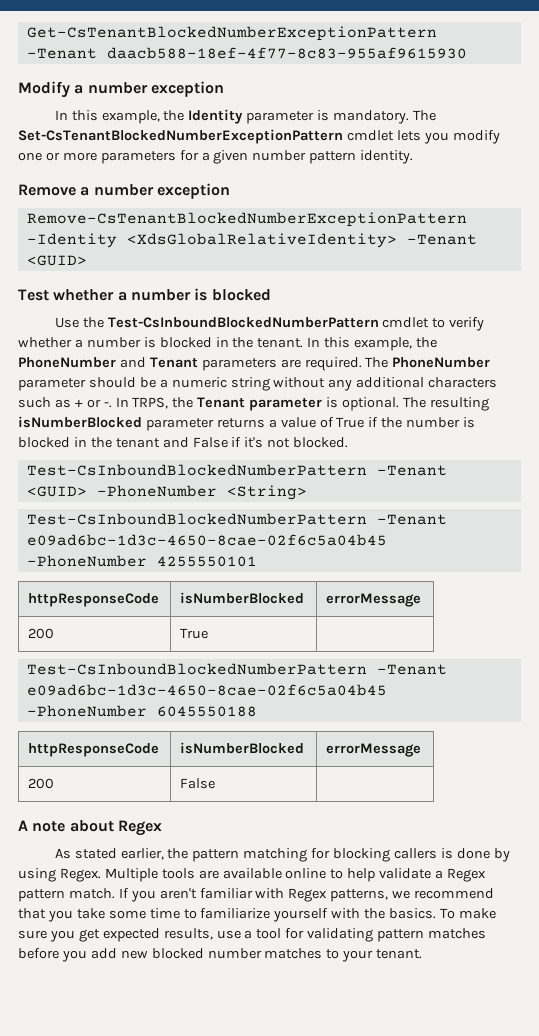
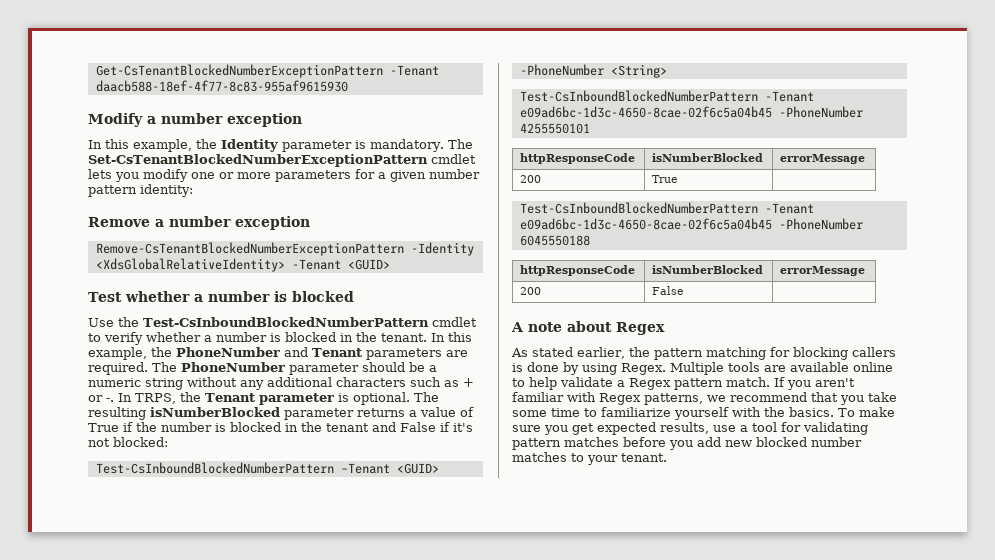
[360,150,414,164] identity. -> [140,184,193,197] identity:
[293,437,349,448] blocked. -> [113,437,168,447] blocked:

